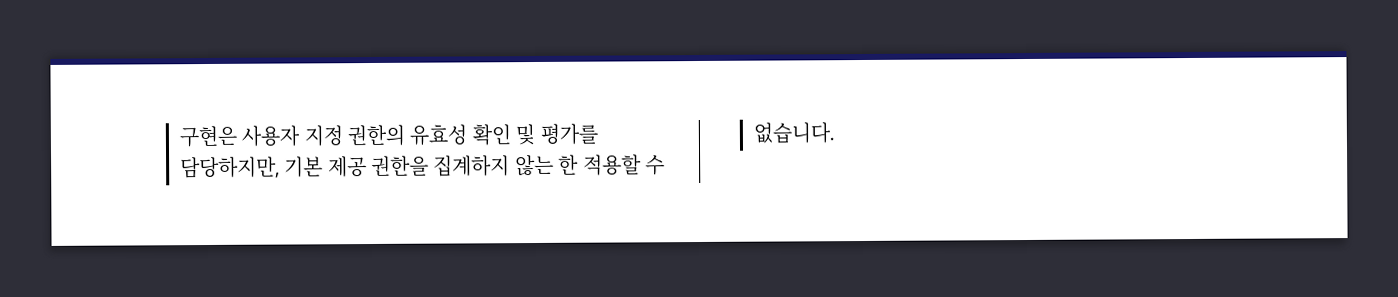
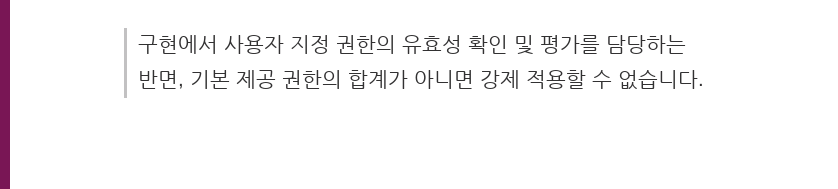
[178,125,237,148] 구현은 -> [138,35,219,54] 구현에서
[179,154,580,179] 담당하지만, 기본 제공 권한을 집계하지 않는 한 -> [606,35,687,54] [138,70,521,89] 담당하는 반면, 기본 제공 권한의 합계가 아니면 강제

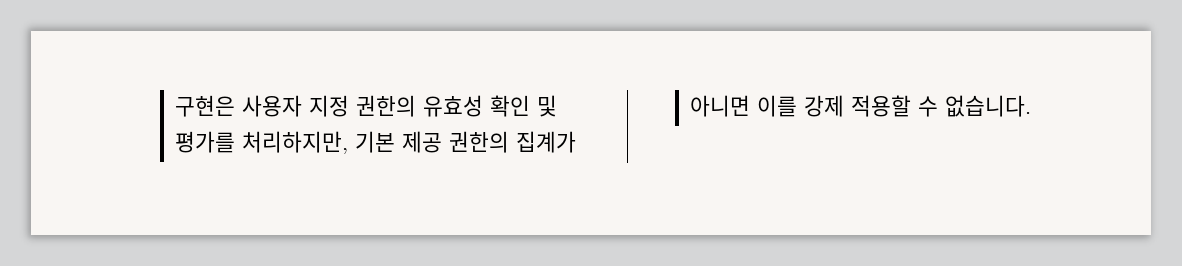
[138,35,219,54] 구현에서 -> [175,95,236,117] 구현은
[606,35,687,54] [138,70,185,89] 담당하는 반면, -> [242,131,349,154] 처리하지만,
[348,70,475,89] 합계가 아니면 -> [516,131,577,153] [690,95,798,117] 집계가 아니면 이를

